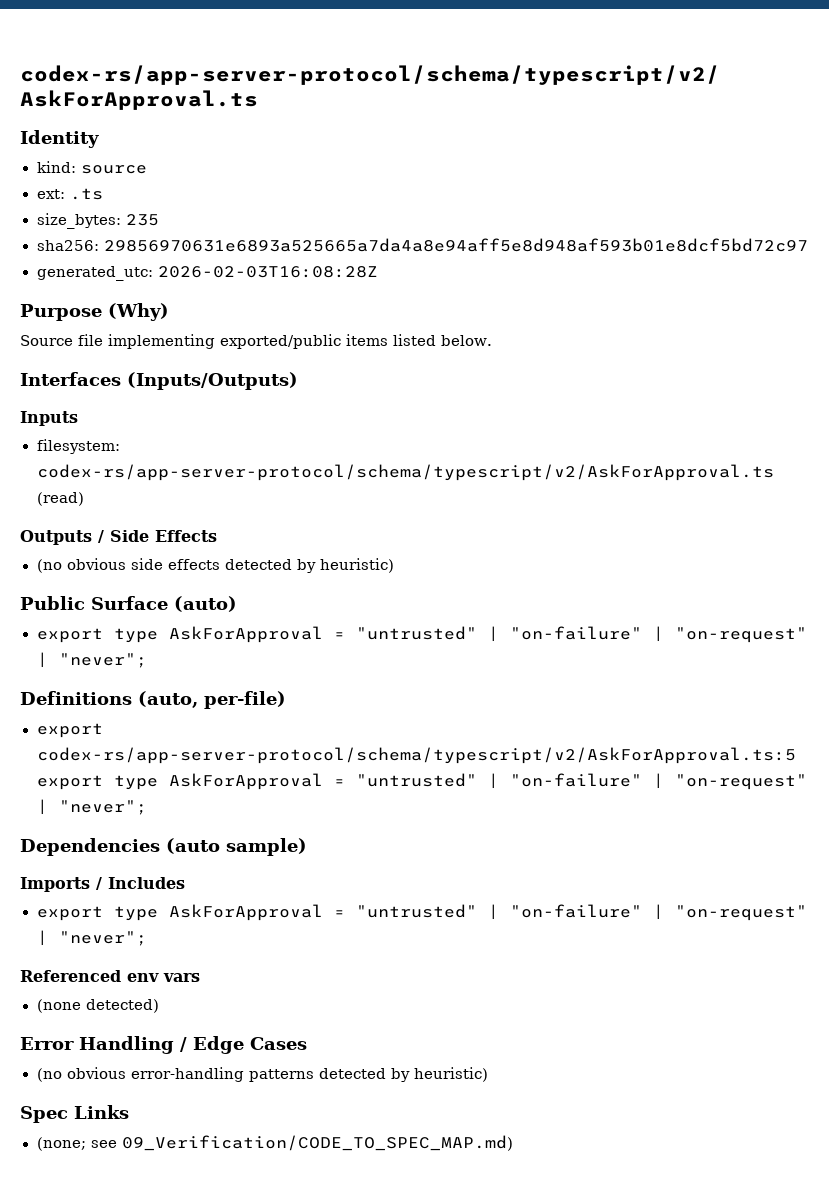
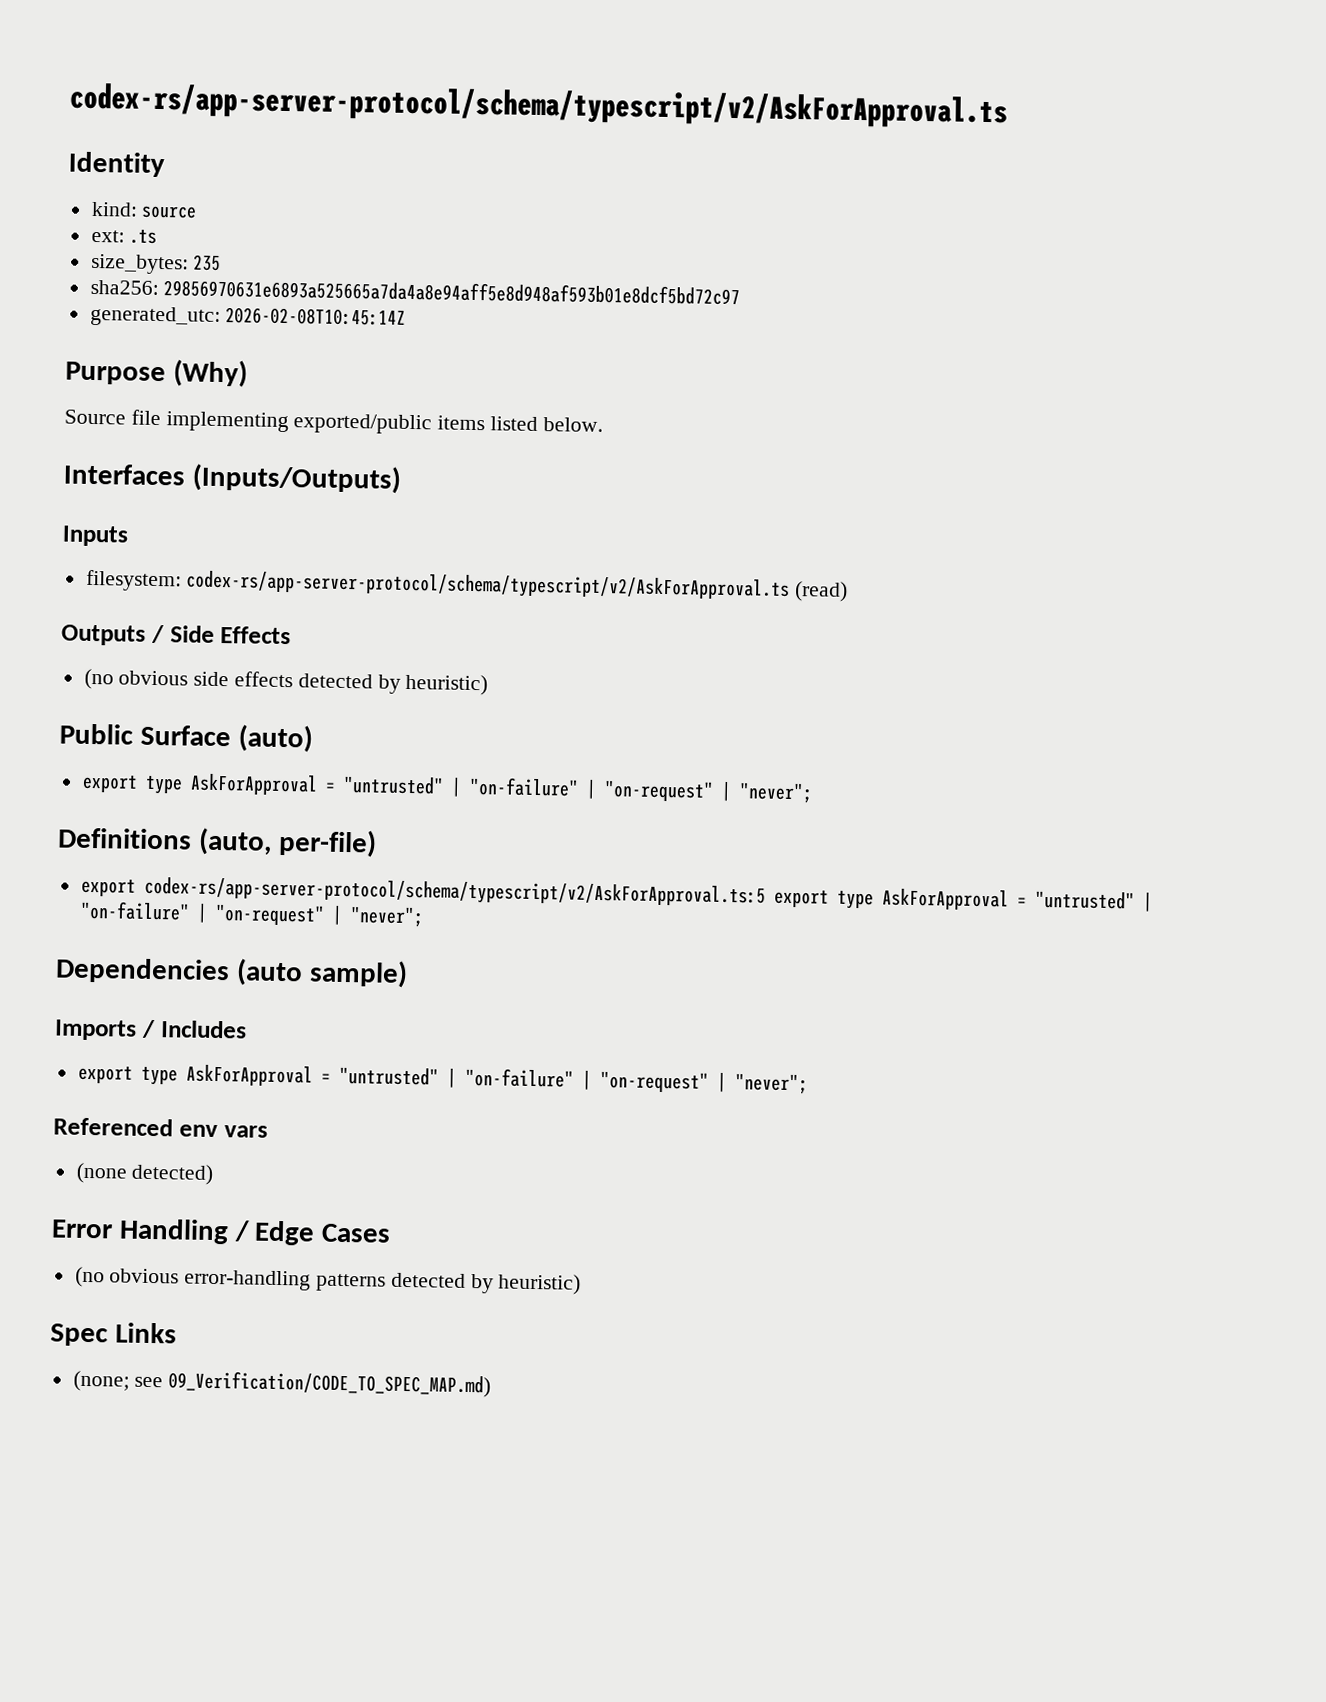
[157,266,378,278] 2026-02-03T16:08:28Z -> [225,307,407,326] 2026-02-08T10:45:14Z

